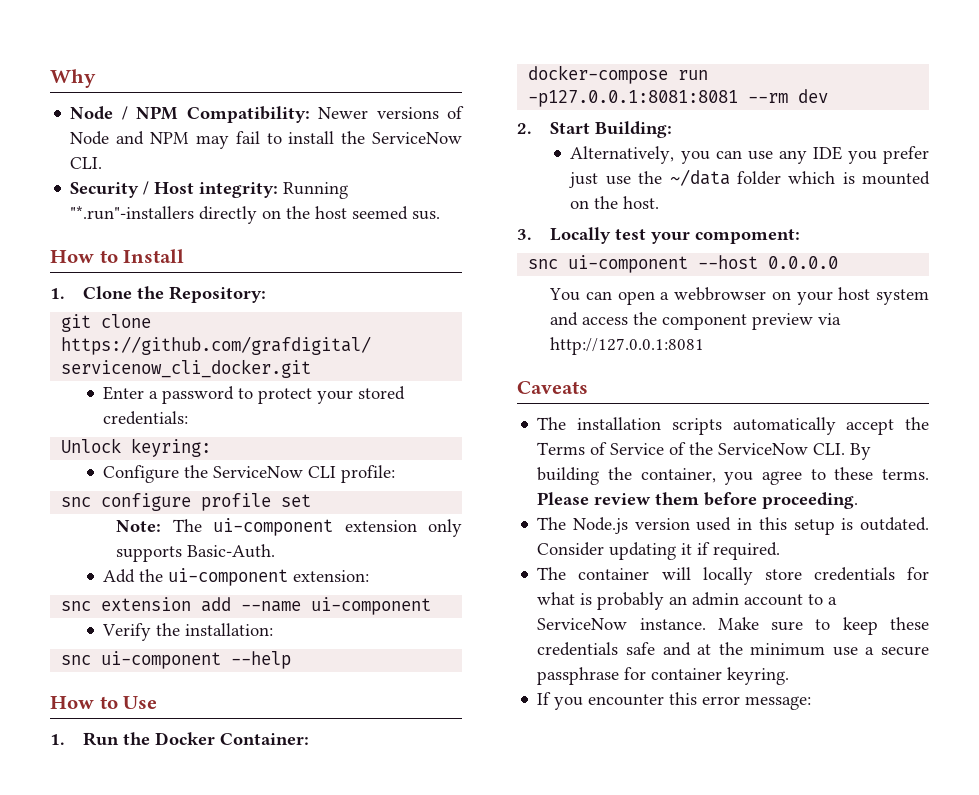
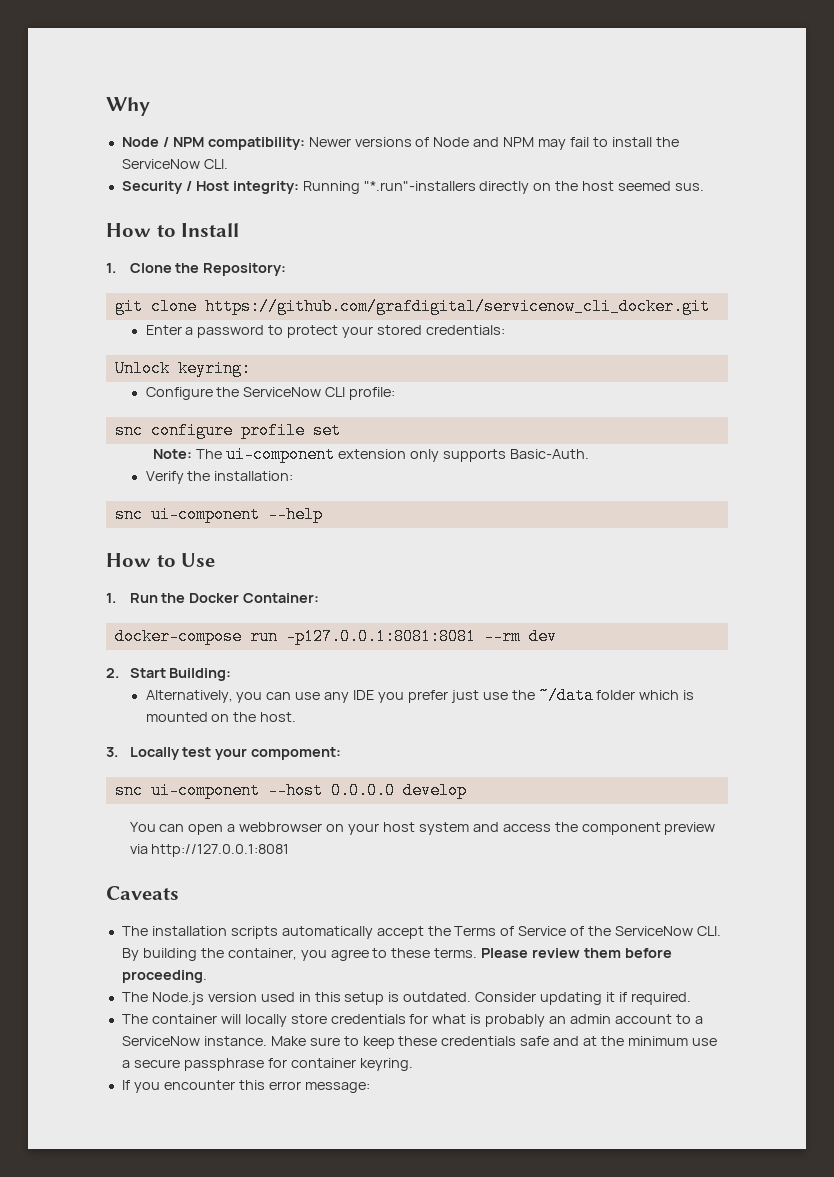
[186,106,310,123] Compatibility: -> [207,137,305,150] compatibility:
[103,568,370,586] [61,597,432,615] // Add the ui-component extension: // snc extension add --name ui-component -> (589, 454) none
(839, 262) none -> [402,782,467,799] develop

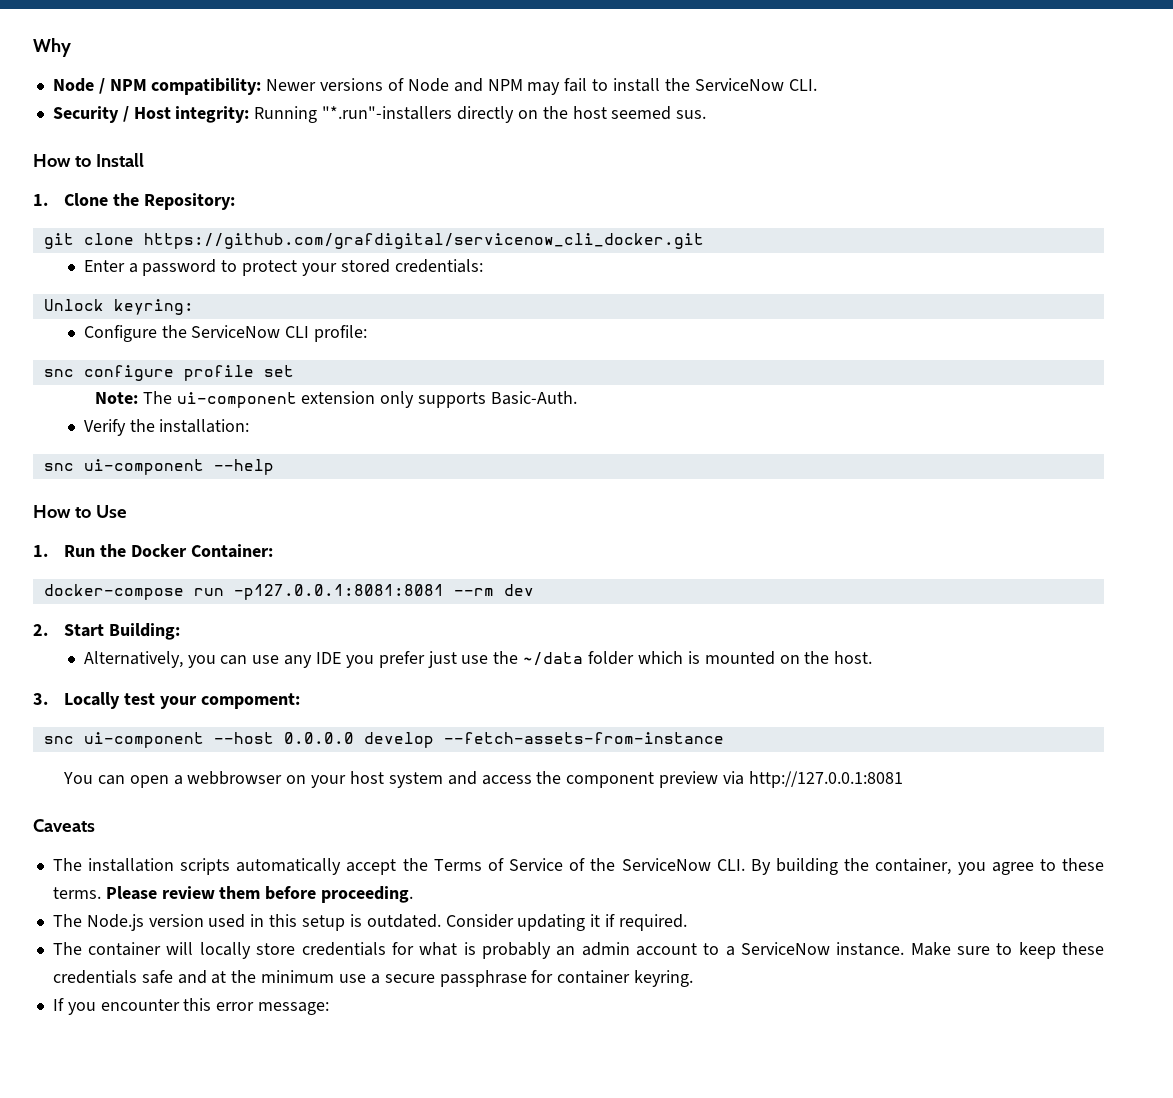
(467, 790) none -> [443,732,724,744] --fetch-assets-from-instance

